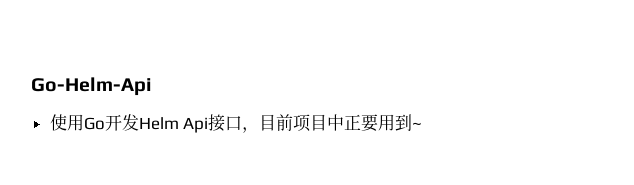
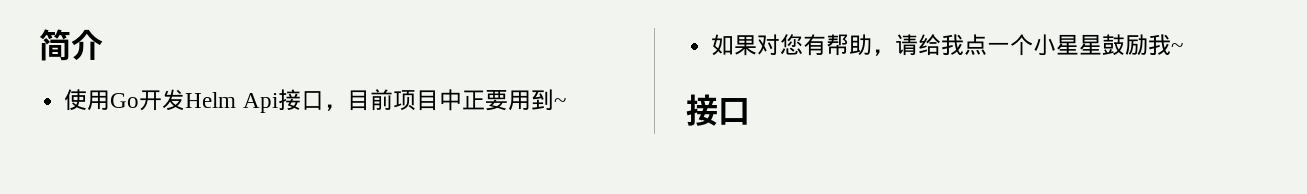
[31,77,152,96] Go-Helm-Api -> [39,29,103,61] 简介
(423, 125) none -> [711,34,1184,56] [686,94,750,126] // 如果对您有帮助，请给我点一个小星星鼓励我~ // 接口

